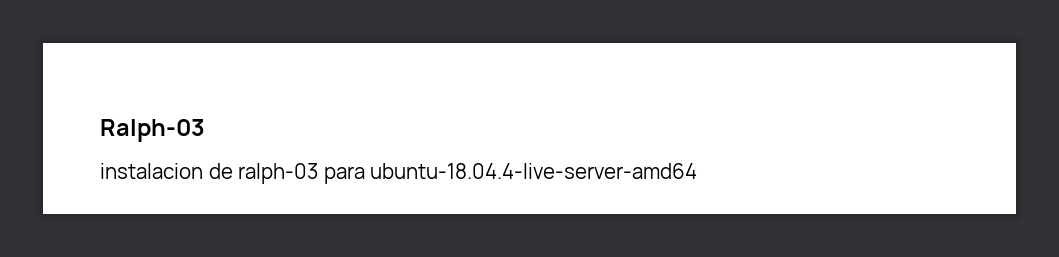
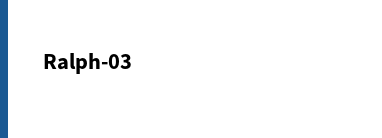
[100,163,698,184] // instalacion de ralph-03 para ubuntu-18.04.4-live-server-amd64 -> (132, 63) none

